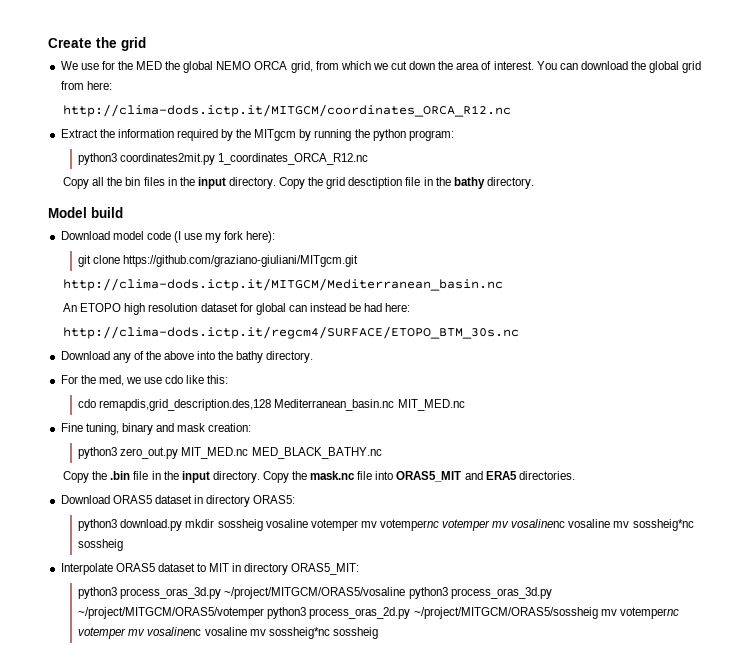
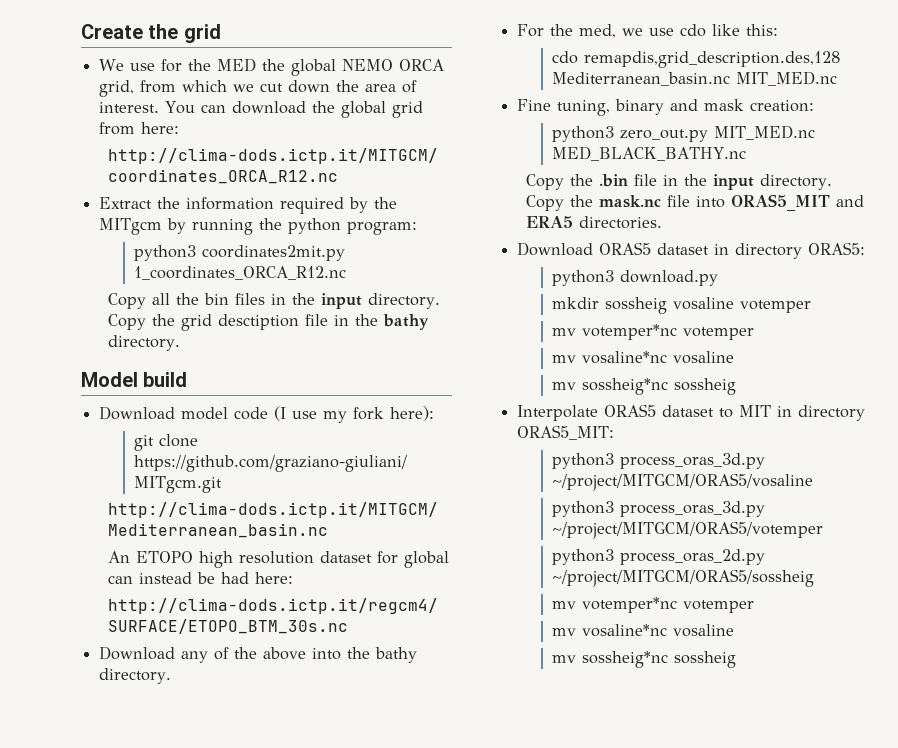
(183, 525) none -> (719, 278) //
[360,519,611,531] mv votempernc votemper mv vosalinenc vosaline -> [552,324,755,340] [552,351,735,364] // mv votemper*nc votemper // mv vosaline*nc vosaline //
(406, 593) none -> (814, 482) //
(265, 613) none -> (824, 530) //
[600,607,679,619] [78,627,247,639] mv votempernc votemper mv vosalinenc vosaline -> [552,597,755,613] [552,624,735,637] // mv votemper*nc votemper // mv vosaline*nc vosaline //

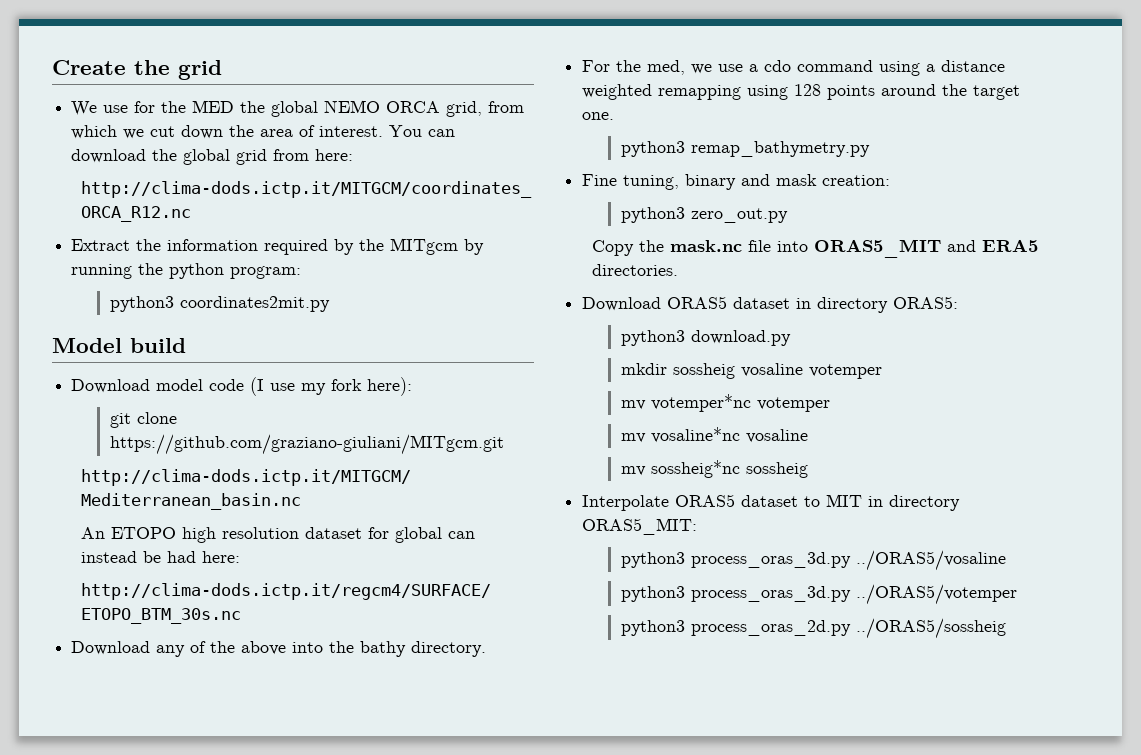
[134,266,347,280] [107,293,440,309] [107,314,429,331] [107,335,180,351] 1_coordinates_ORCA_R12.nc // Copy all the bin files in the input directory. Copy the grid desctiption file in the bathy directory. -> (330, 304) none
[680,24,779,37] [552,51,841,68] [552,71,838,86] cdo like this: // cdo remapdis,grid_description.des,128 Mediterranean_basin.nc MIT_MED.nc -> [749,60,1006,76] [582,84,1021,100] [582,112,615,120] [620,141,870,157] a cdo command using a distance weighted remapping using 128 points around the target one. // python3 remap_bathymetry.py
[714,125,816,140] [552,146,747,161] [525,174,832,190] [525,195,593,211] MIT_MED.nc MED_BLACK_BATHY.nc // Copy the .bin file in the input directory. Copy the -> [591,240,664,256] // Copy the
[552,473,814,491] [552,501,766,517] [552,521,824,539] ~/project/MITGCM/ORAS5/vosaline // python3 process_oras_3d.py ~/project/MITGCM/ORAS5/votemper -> [855,550,1006,571] [620,584,1017,605] ../ORAS5/vosaline // python3 process_oras_3d.py ../ORAS5/votemper
[552,569,815,587] [552,597,755,613] [552,624,735,637] [552,651,737,668] ~/project/MITGCM/ORAS5/sossheig // mv votemper*nc votemper // mv vosaline*nc vosaline // mv sossheig*nc sossheig -> [855,618,1006,639] ../ORAS5/sossheig

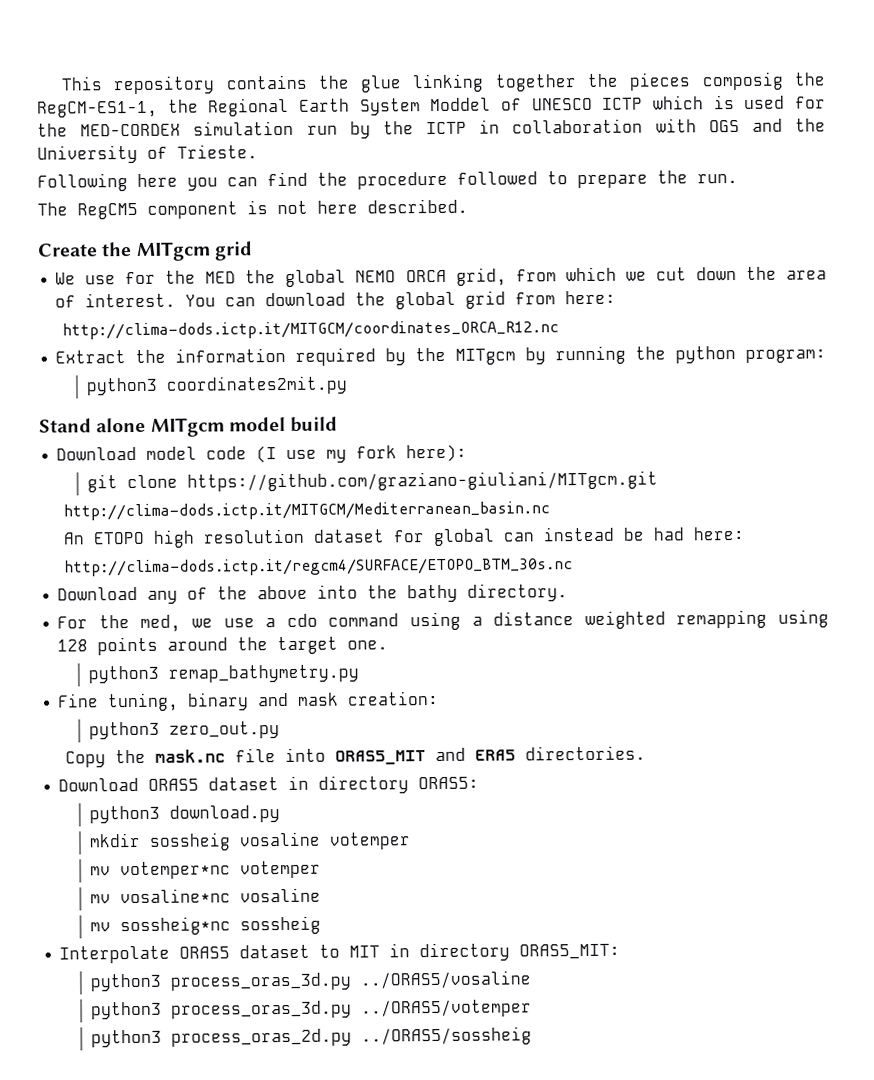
(52, 67) none -> [60,71,825,95] [37,95,826,118] [37,118,826,139] [37,144,258,164] [37,170,738,192] [37,198,468,220] This repository contains the glue linking together the pieces composig the RegCM-ES1-1, the Regional Earth System Moddel of UNESCO ICTP which is used for the MED-CORDEX simulation run by the ICTP in collaboration with OGS and the University of Trieste. // Following here you can find the procedure followed to prepare the run. // The RegCM5 component is not here described. //
(170, 67) none -> [136,241,211,261] MITgcm
[52,338,122,353] Model -> [39,417,286,437] Stand alone MITgcm model

